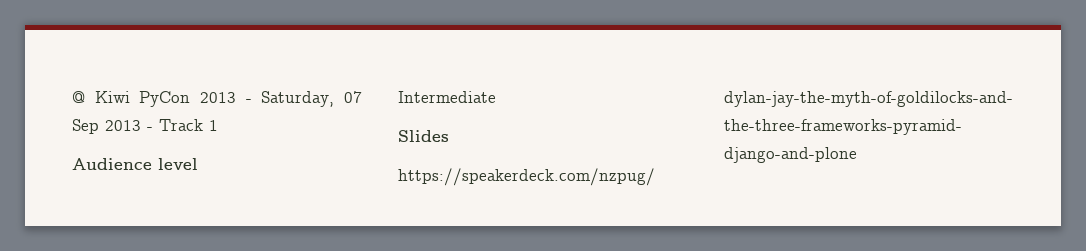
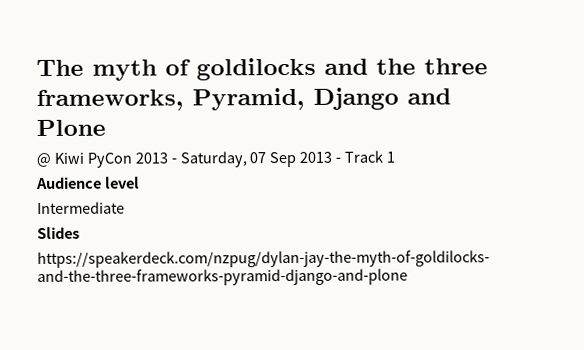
(72, 97) none -> [36,57,488,81] [36,87,451,111] [36,119,106,136] The myth of goldilocks and the three frameworks, Pyramid, Django and Plone //

